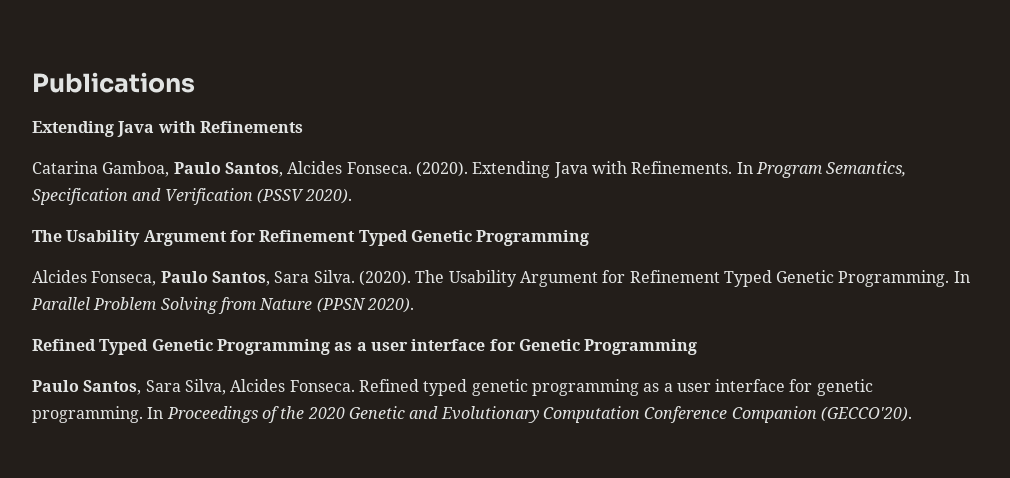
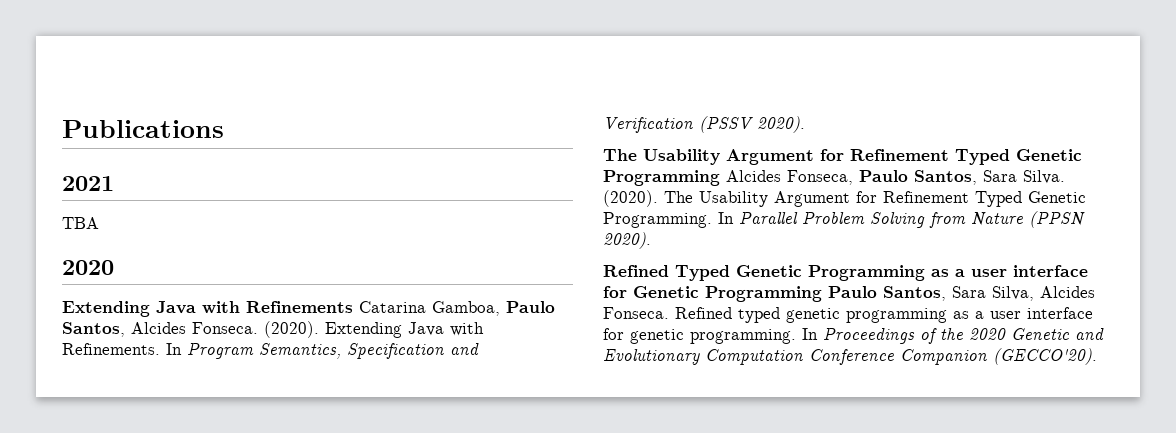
(195, 82) none -> [62,176,114,191] [62,217,99,229] [62,260,114,275] // 2021 // TBA // 2020
(303, 127) // -> (353, 307) none
(590, 238) // -> (720, 178) none
(698, 347) // -> (822, 294) none

